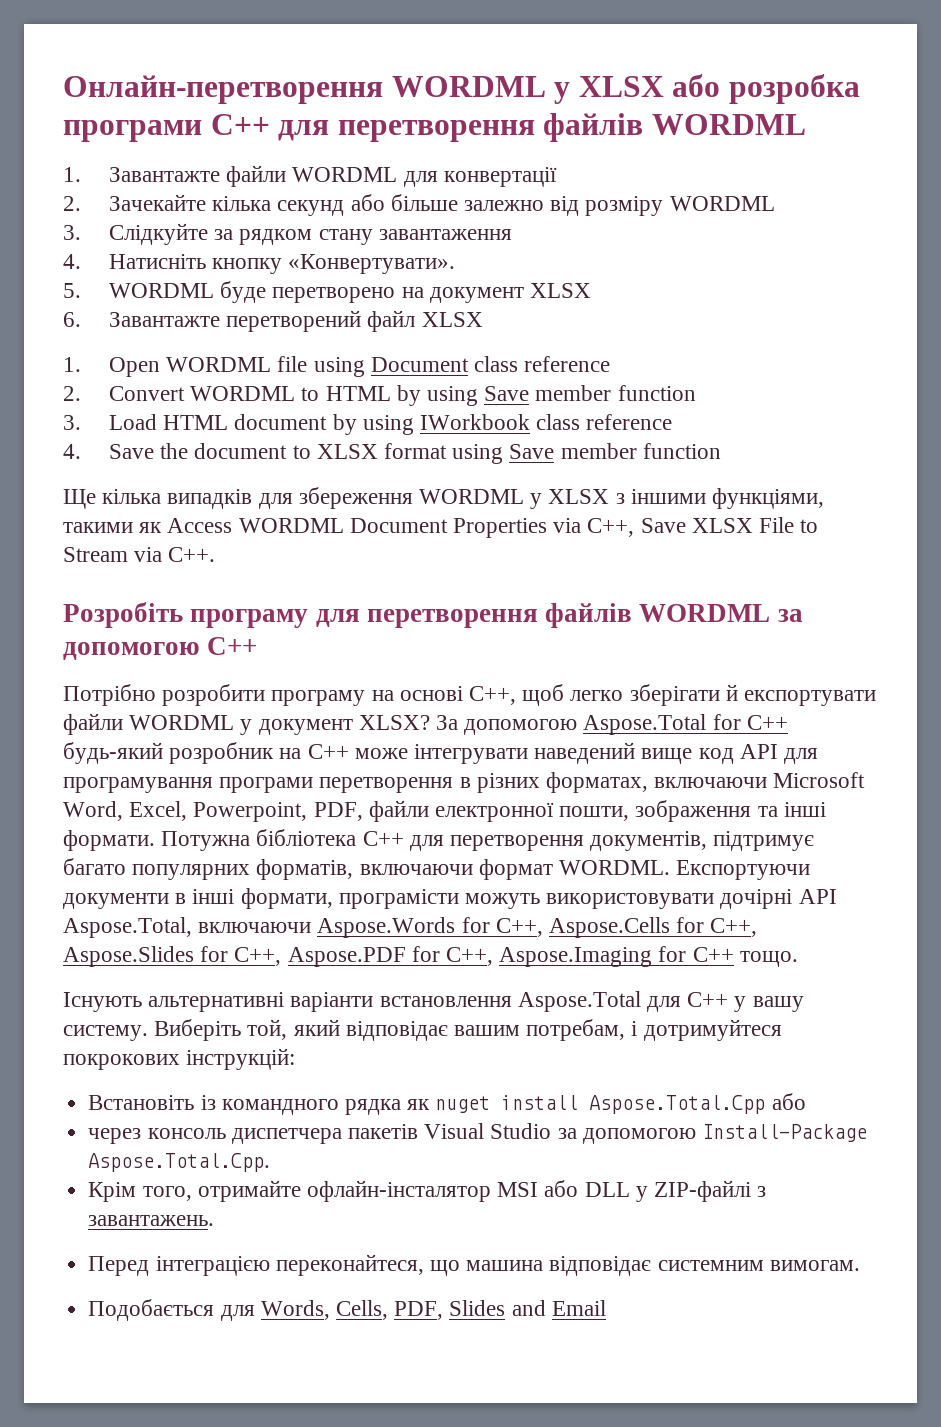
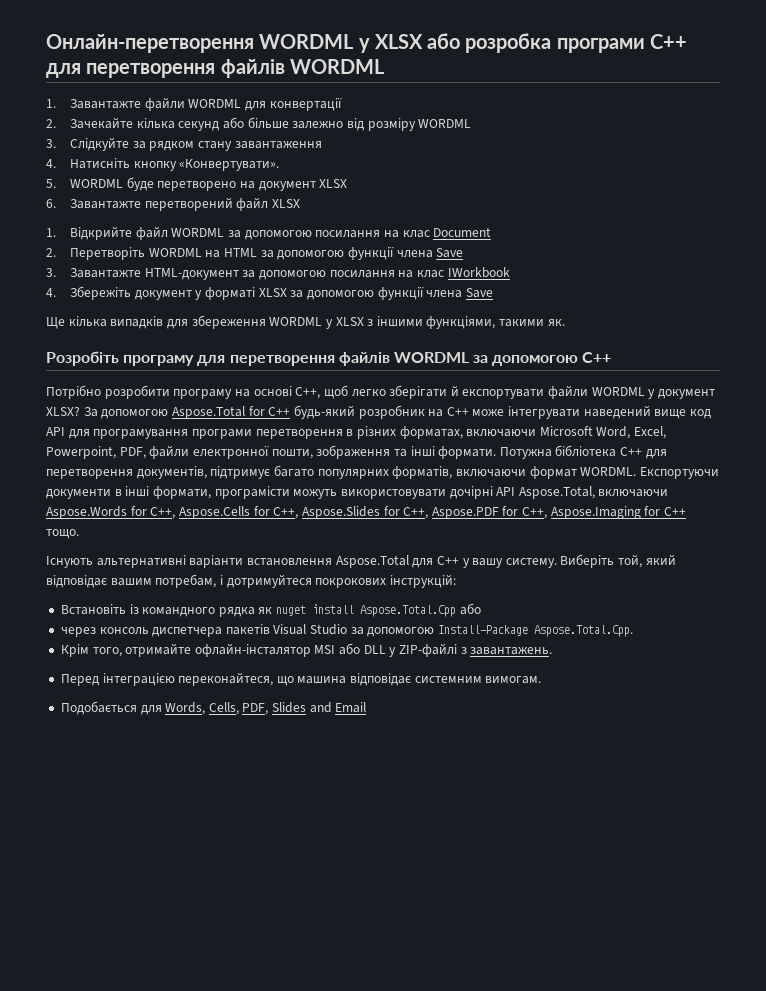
[108,356,611,377] [63,385,696,406] [63,414,414,435] Open WORDML file using Document class reference // 2. Convert WORDML to HTML by using Save member function // 3. Load HTML document by using -> [70,226,492,240] [46,247,464,260] [46,268,445,280] Відкрийте файл WORDML за допомогою посилання на клас Document // 2. Перетворіть WORDML на HTML за допомогою функції члена Save // 3. Завантажте HTML-документ за допомогою посилання на клас
[536,414,673,430] [63,443,721,464] class reference // 4. Save the document to XLSX format using Save member function -> [46,286,493,300] // 4. Збережіть документ у форматі XLSX за допомогою функції члена Save
[139,517,819,538] [63,547,216,562] як Access WORDML Document Properties via C++, Save XLSX File to Stream via C++. -> [547,319,565,326] як.

